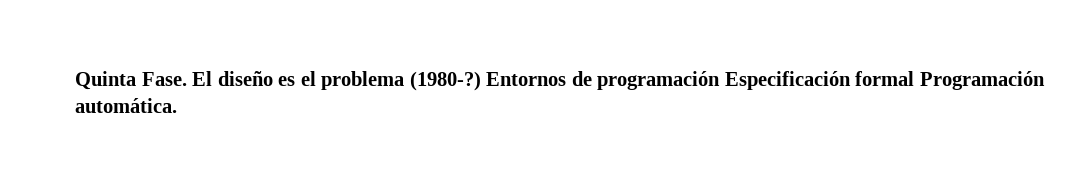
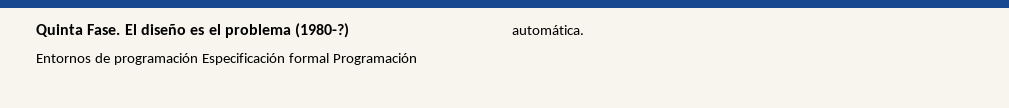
(481, 81) none -> (350, 30) //

